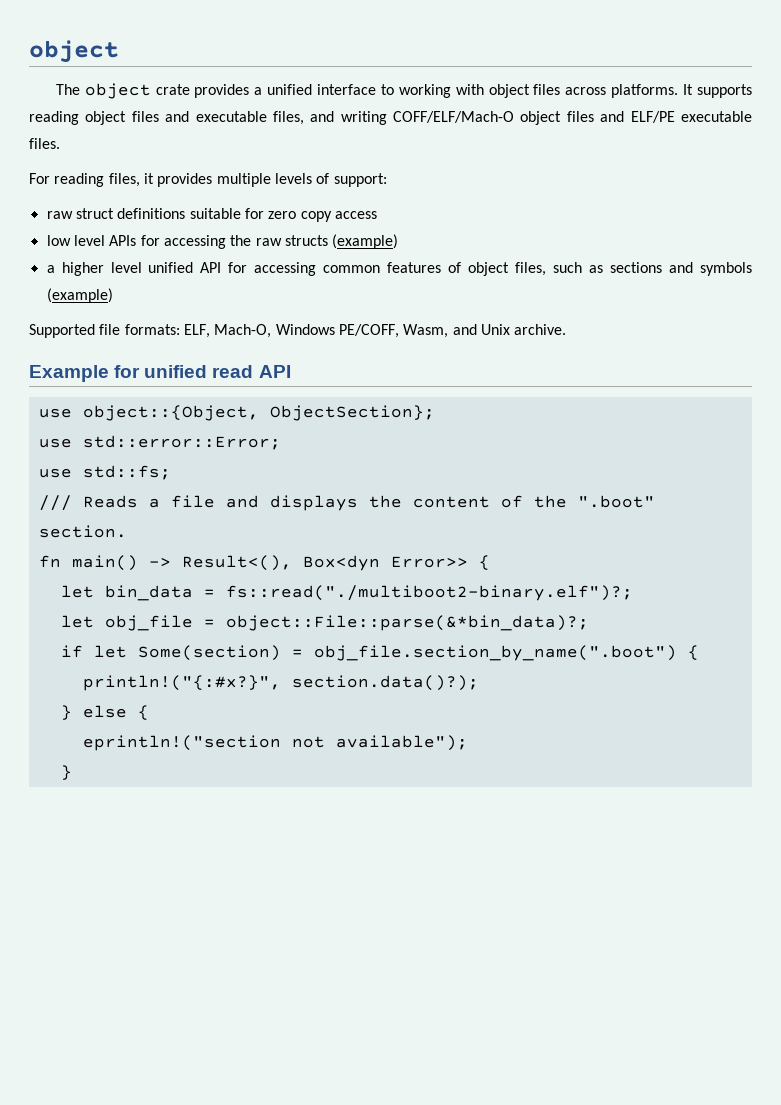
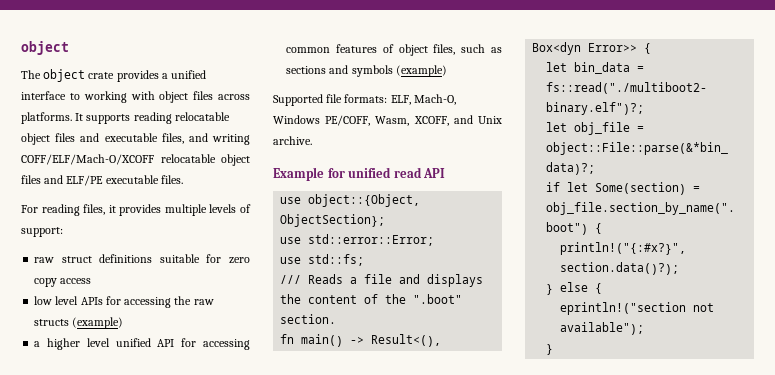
(79, 118) none -> [174,112,230,121] relocatable
[393,111,515,123] COFF/ELF/Mach-O -> [21,154,216,165] COFF/ELF/Mach-O/XCOFF relocatable
(449, 331) none -> [413,116,449,126] XCOFF,

